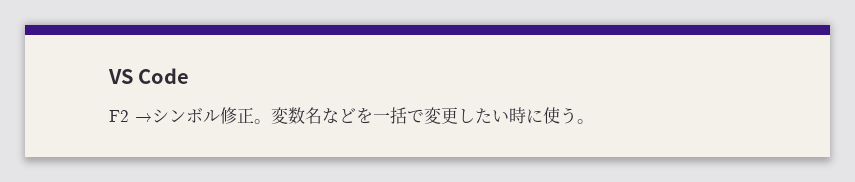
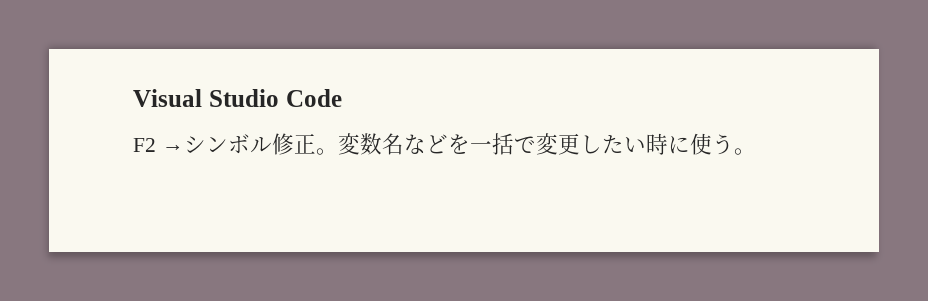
[108,69,133,84] VS -> [133,89,279,107] Visual Studio

